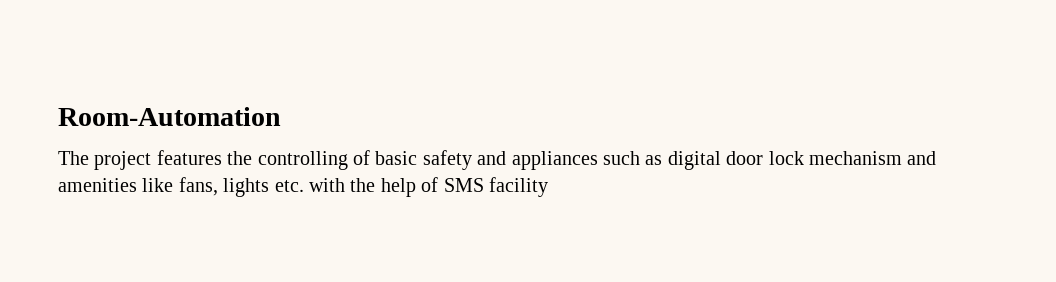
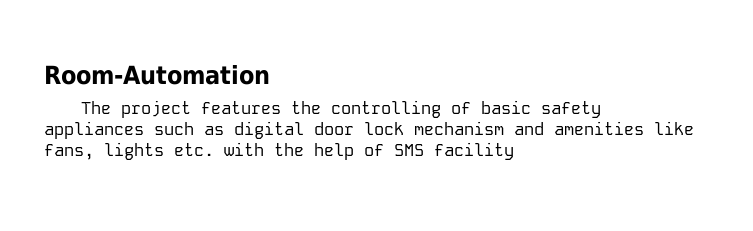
[477,151,507,165] and -> (601, 109) none

